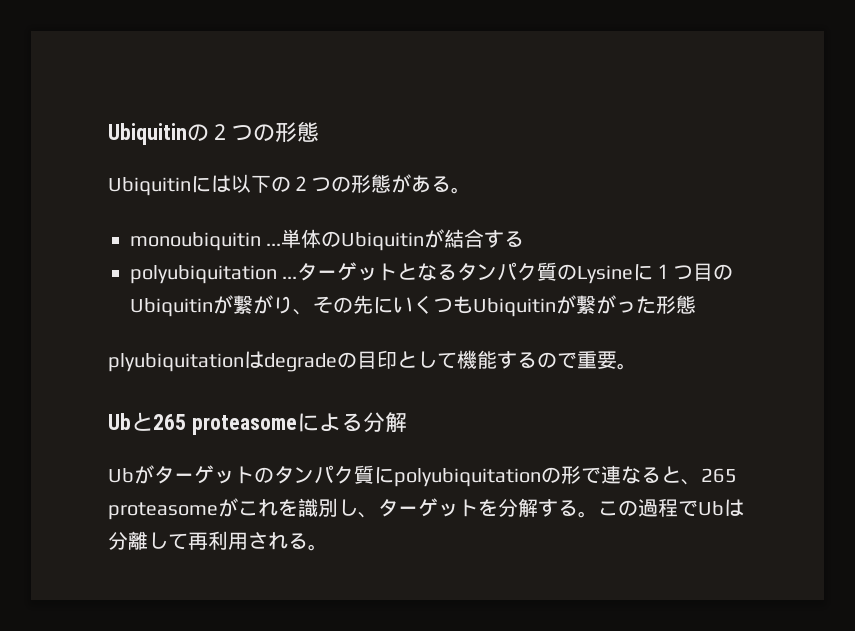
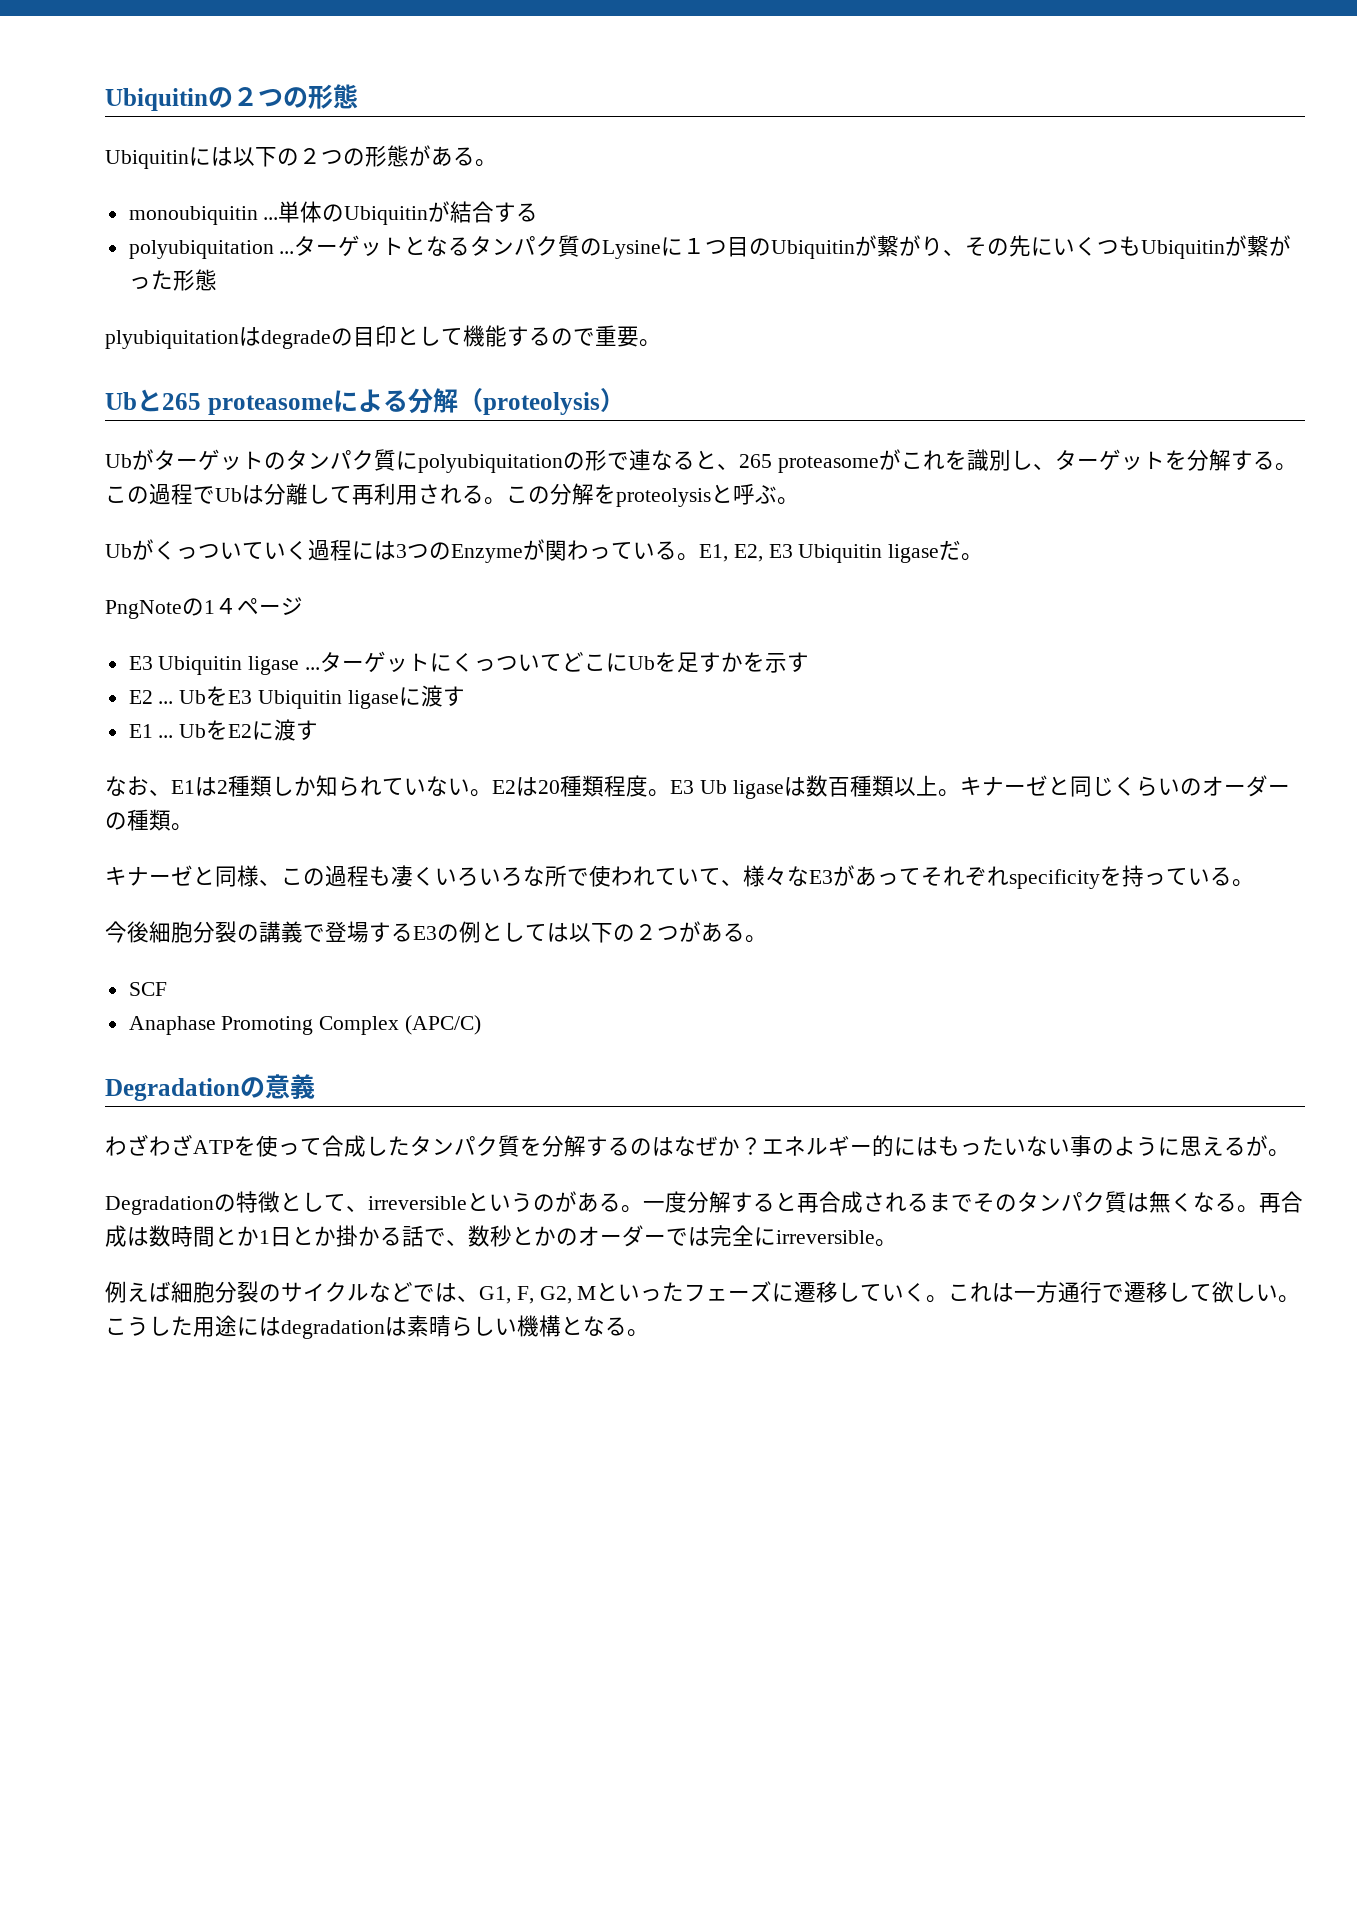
(407, 422) none -> [457,388,625,415] （proteolysis）
(328, 547) none -> [506,483,799,507] [105,539,984,563] [105,597,303,619] [128,651,810,675] [128,685,465,709] [128,719,319,741] [105,775,1290,799] [105,809,193,831] [105,865,1254,889] [105,921,767,943] [128,982,167,996] [128,1015,482,1035] [105,1074,315,1101] [105,1134,1290,1157] [105,1191,1303,1215] [105,1225,897,1247] [105,1281,1301,1304] [105,1315,649,1339] この分解をproteolysisと呼ぶ。 // Ubがくっついていく過程には3つのEnzymeが関わっている。E1, E2, E3 Ubiquitin ligaseだ。 // PngNoteの1４ページ // E3 Ubiquitin ligase ...ターゲットにくっついてどこにUbを足すかを示す // E2 ... UbをE3 Ubiquitin ligaseに渡す // E1 ... UbをE2に渡す // なお、E1は2種類しか知られていない。E2は20種類程度。E3 Ub ligaseは数百種類以上。キナーゼと同じくらいのオーダーの種類。 // キナーゼと同様、この過程も凄くいろいろな所で使われていて、様々なE3があってそれぞれspecificityを持っている。 // 今後細胞分裂の講義で登場するE3の例としては以下の２つがある。 // SCF // Anaphase Promoting Complex (APC/C) // Degradationの意義 // わざわざATPを使って合成したタンパク質を分解するのはなぜか？エネルギー的にはもったいない事のように思えるが。 // Degradationの特徴として、irreversibleというのがある。一度分解すると再合成されるまでそのタンパク質は無くなる。再合成は数時間とか1日とか掛かる話で、数秒とかのオーダーでは完全にirreversible。 // 例えば細胞分裂のサイクルなどでは、G1, F, G2, Mといったフェーズに遷移していく。これは一方通行で遷移して欲しい。こうした用途にはdegradationは素晴らしい機構となる。

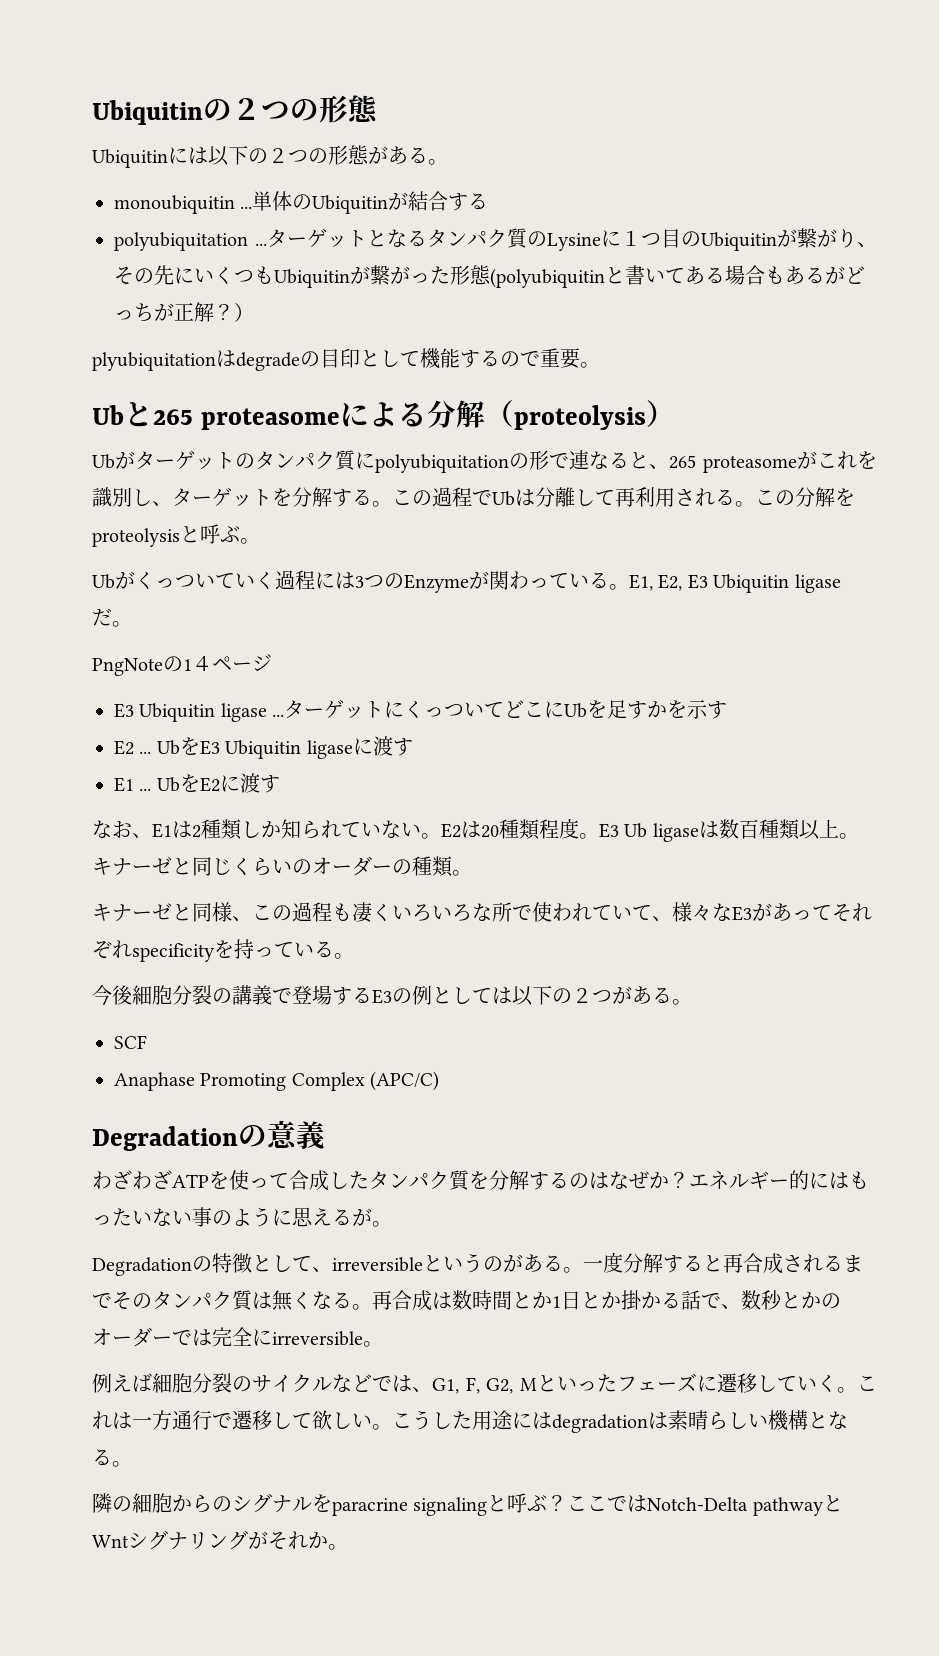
(217, 280) none -> [490,265,865,288] [114,302,254,322] (polyubiquitinと書いてある場合もあるがどっちが正解？）
(649, 1333) none -> [92,1493,843,1516] [92,1530,348,1550] // 隣の細胞からのシグナルをparacrine signalingと呼ぶ？ここではNotch-Delta pathwayとWntシグナリングがそれか。

